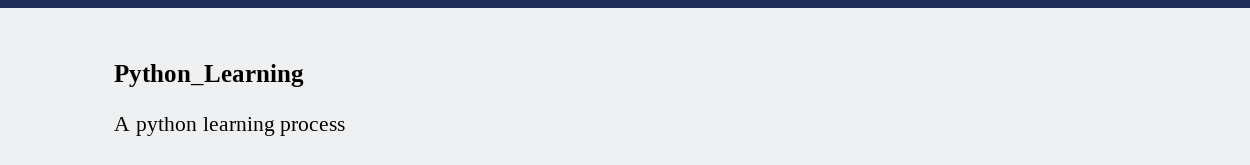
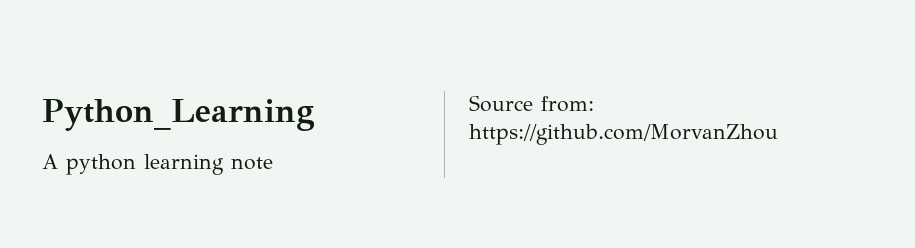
[280,121,346,136] process -> [231,157,273,170] [469,95,594,112] [469,124,778,145] note // Source from: https://github.com/MorvanZhou

